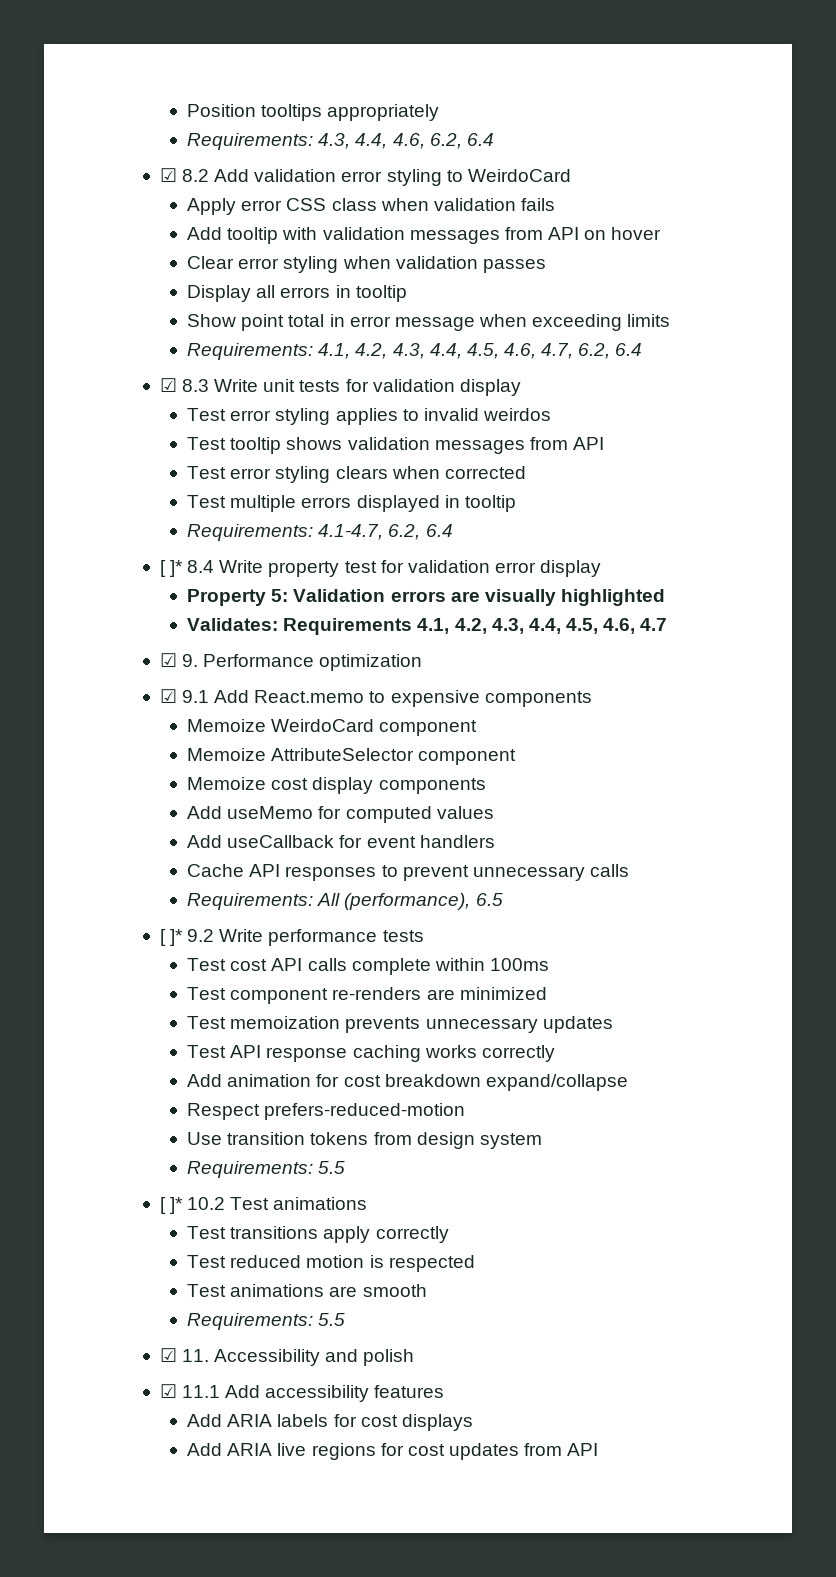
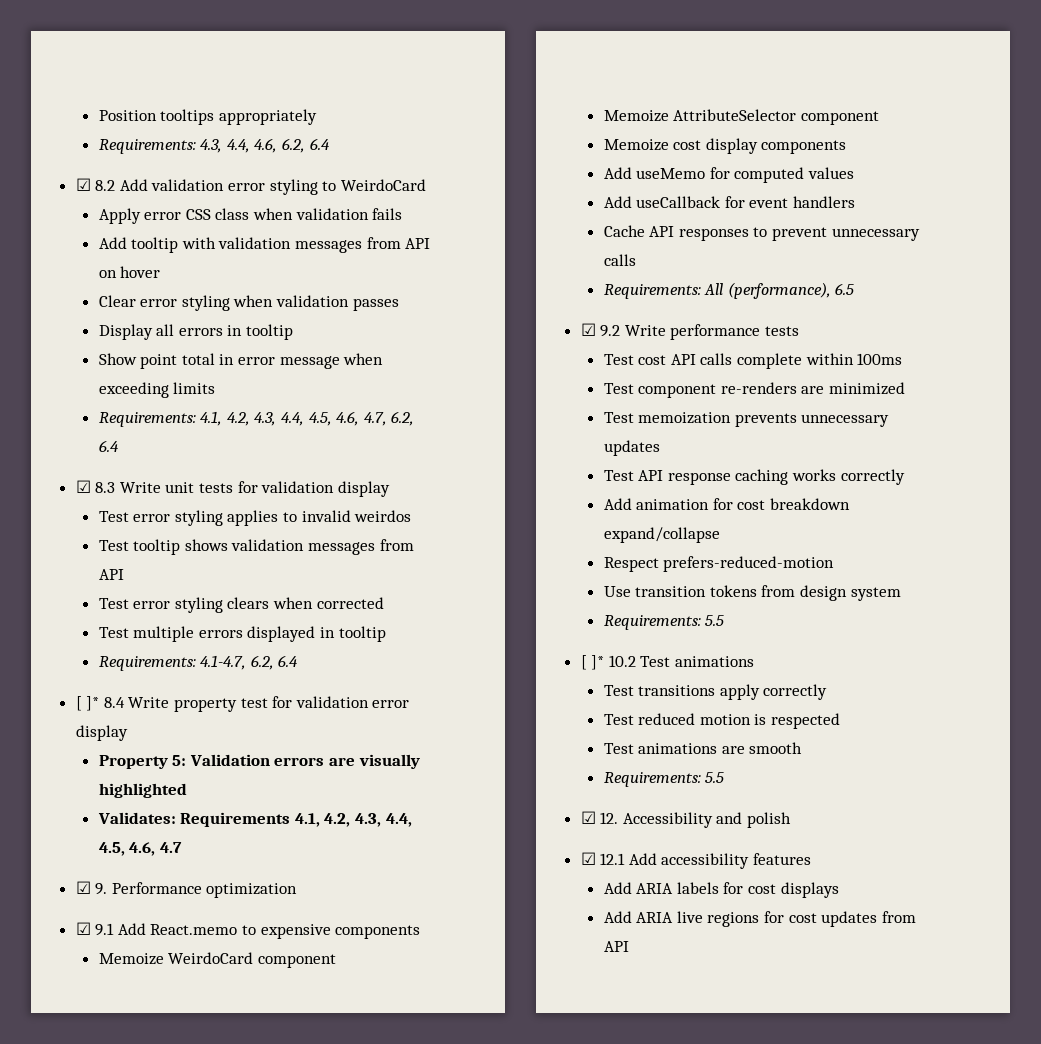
[159,929,184,946] [ ]* -> [580,323,596,336] ☑
[182,1349,210,1362] 11. -> [600,812,619,824] 12.
[182,1385,221,1398] 11.1 -> [600,853,626,865] 12.1

